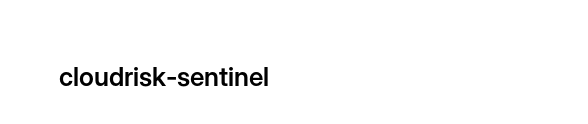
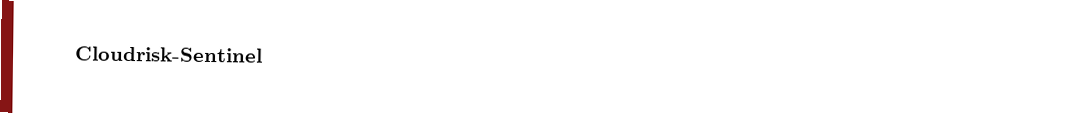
[59,67,269,87] cloudrisk-sentinel -> [74,46,263,63] Cloudrisk-Sentinel

